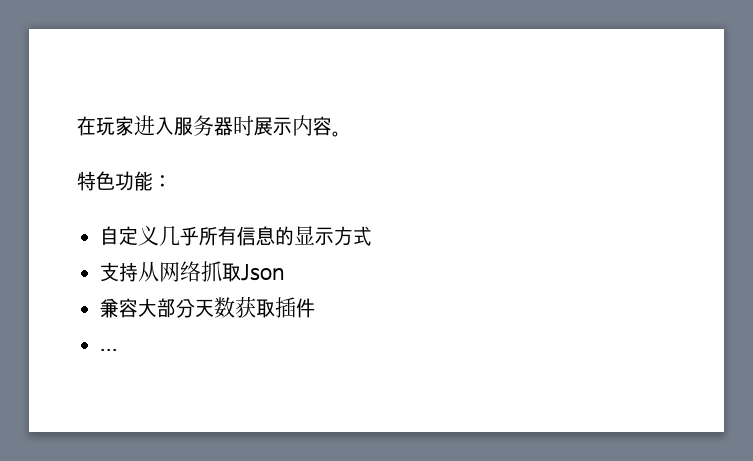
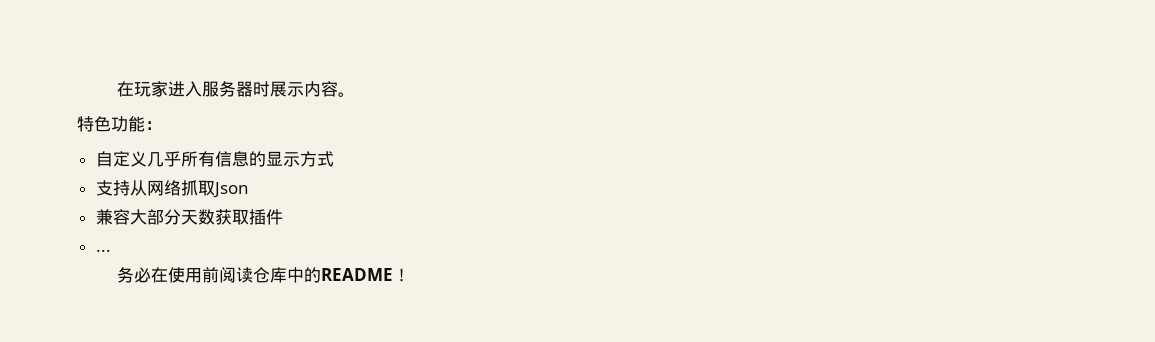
(119, 350) none -> [116,267,410,283] // 务必在使用前阅读仓库中的README！

